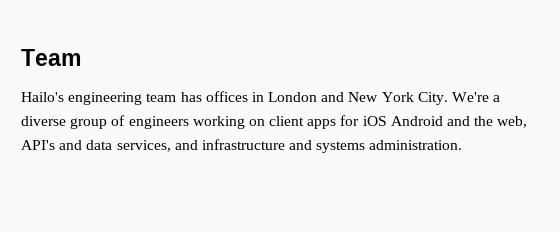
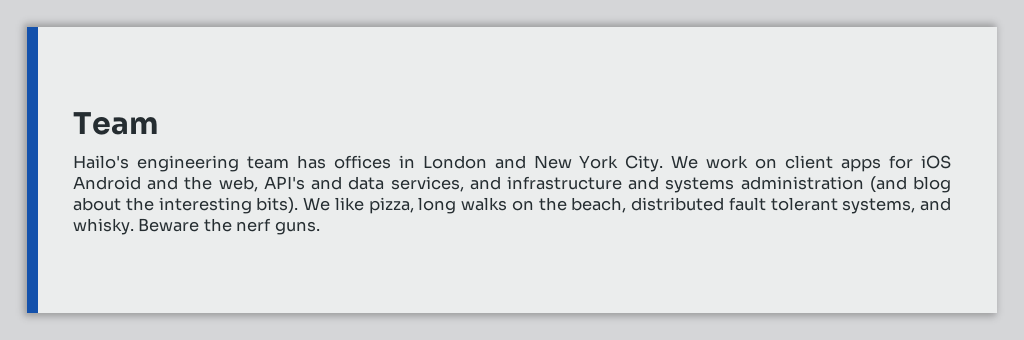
[452,92,501,102] [21,115,245,129] We're a diverse group of engineers working -> [671,155,749,169] We work
[369,140,463,150] administration. -> [740,176,951,193] [73,197,951,214] [73,218,320,235] administration (and blog about the interesting bits). We like pizza, long walks on the beach, distributed fault tolerant systems, and whisky. Beware the nerf guns.

